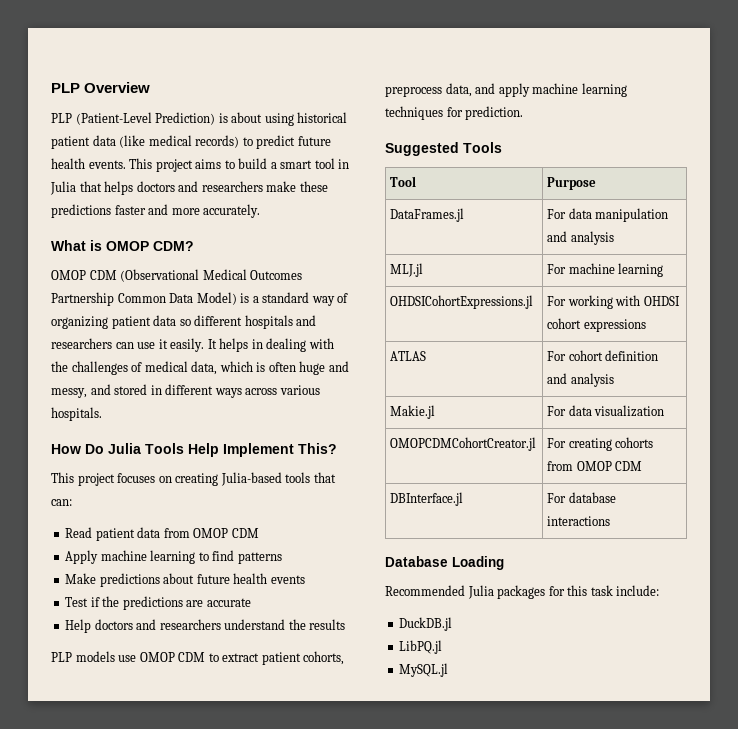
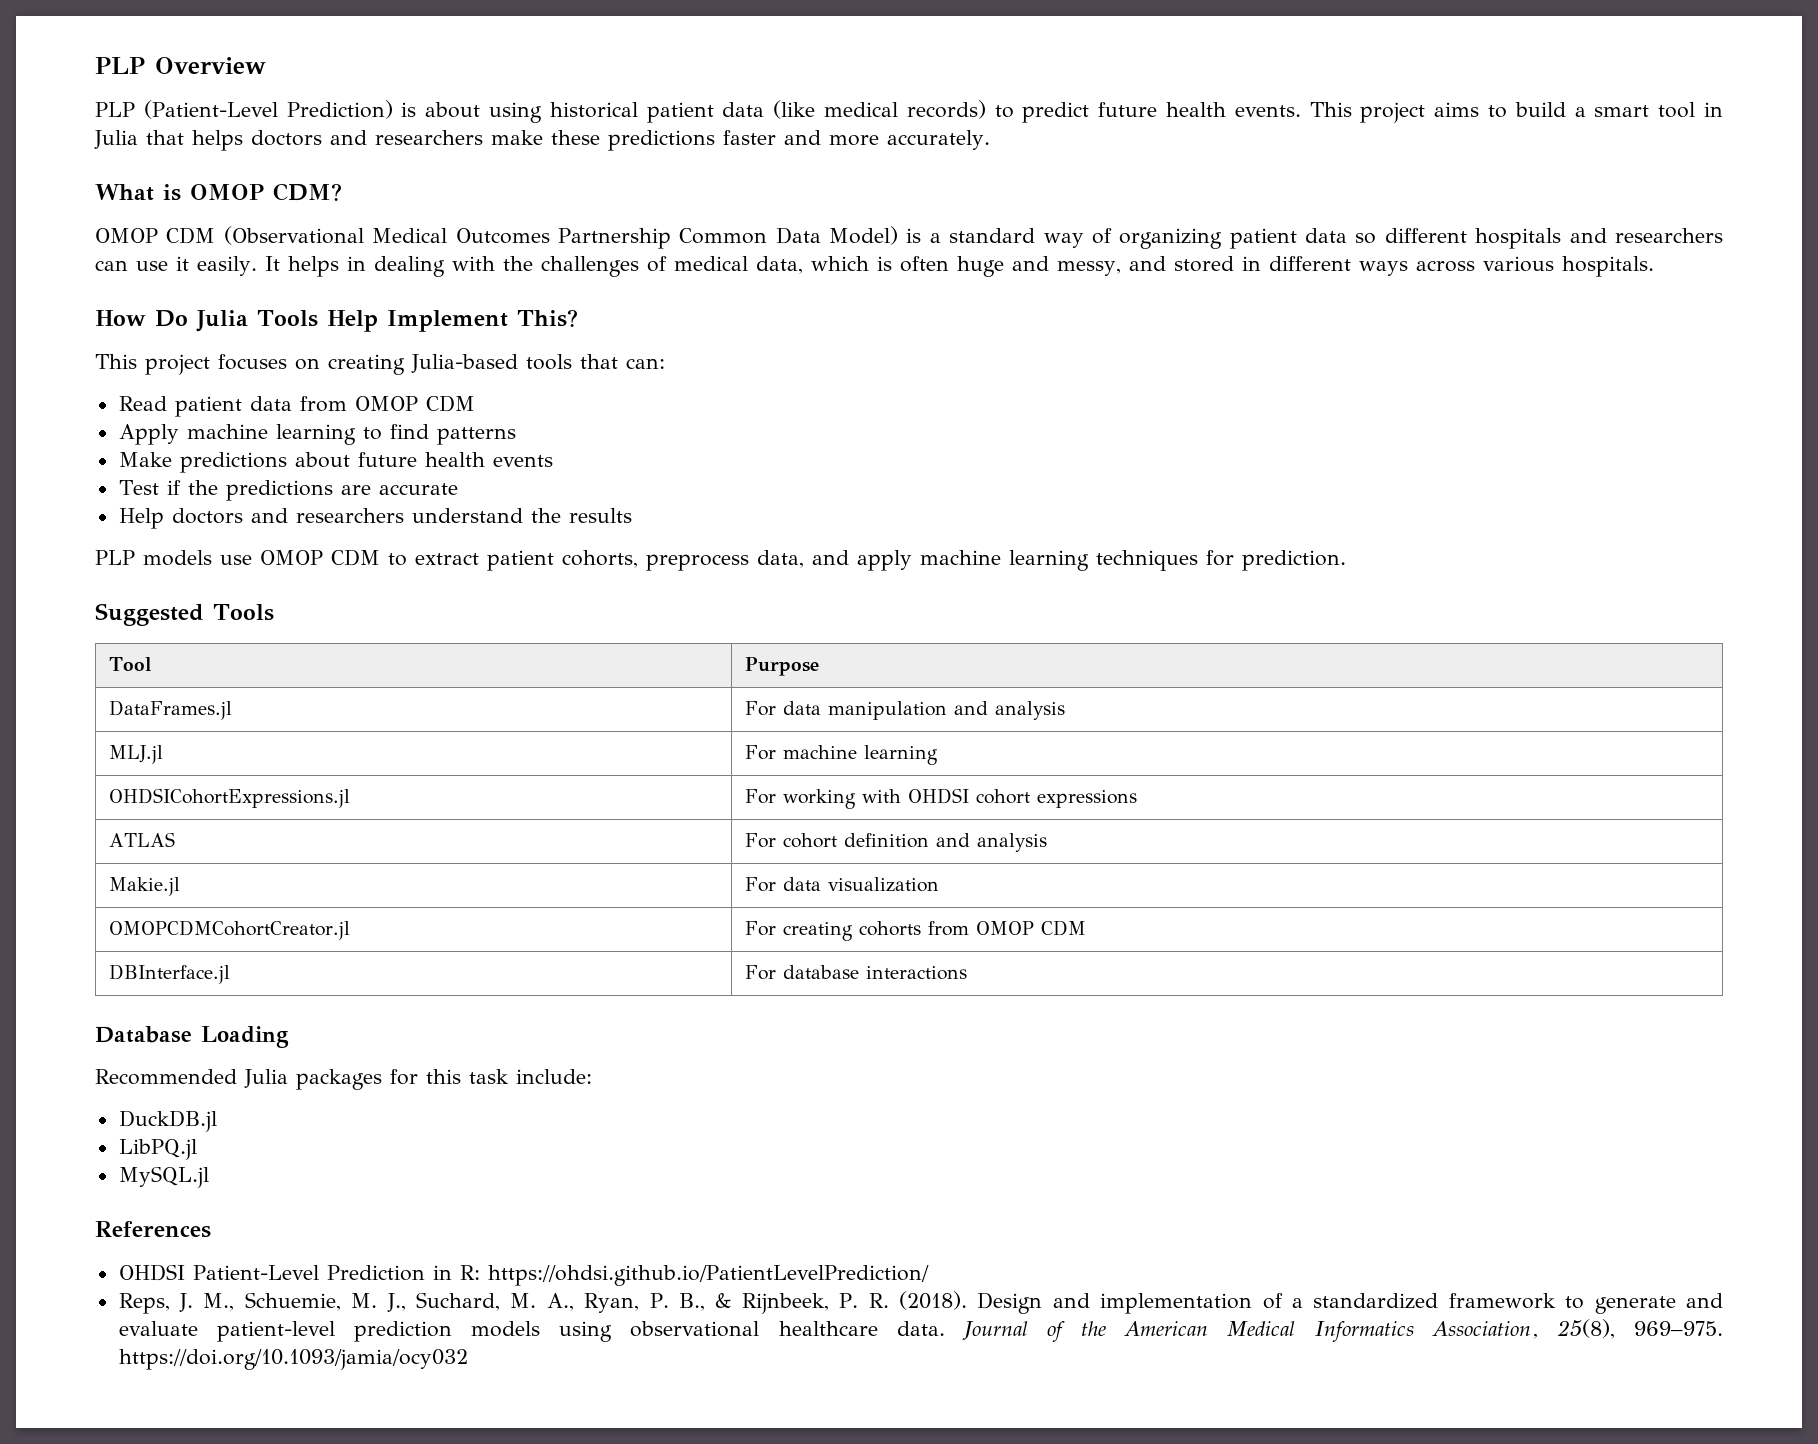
(449, 670) none -> [95,1221,211,1238] [118,1264,929,1286] [118,1291,1723,1314] [118,1319,1723,1342] [118,1349,468,1370] // References // OHDSI Patient-Level Prediction in R: https://ohdsi.github.io/PatientLevelPrediction/ // Reps, J. M., Schuemie, M. J., Suchard, M. A., Ryan, P. B., & Rijnbeek, P. R. (2018). Design and implementation of a standardized framework to generate and evaluate patient-level prediction models using observational healthcare data. Journal of the American Medical Informatics Association, 25(8), 969–975. https://doi.org/10.1093/jamia/ocy032

